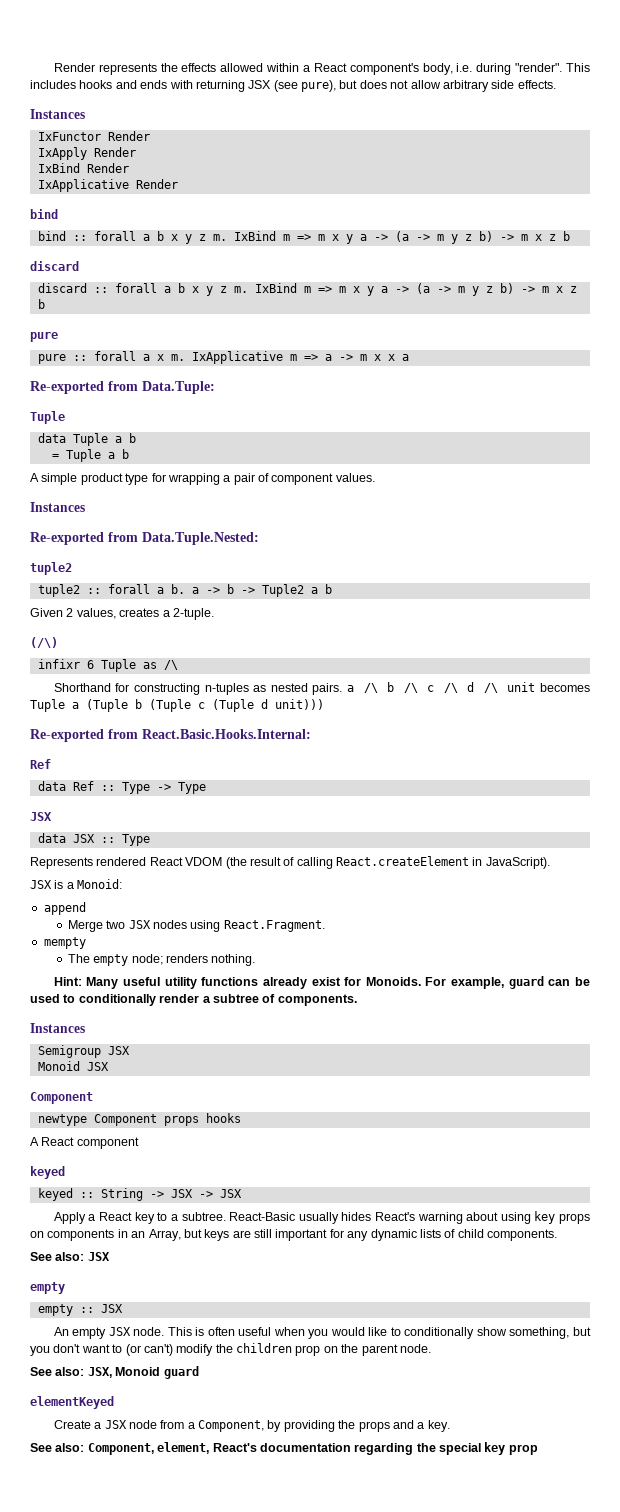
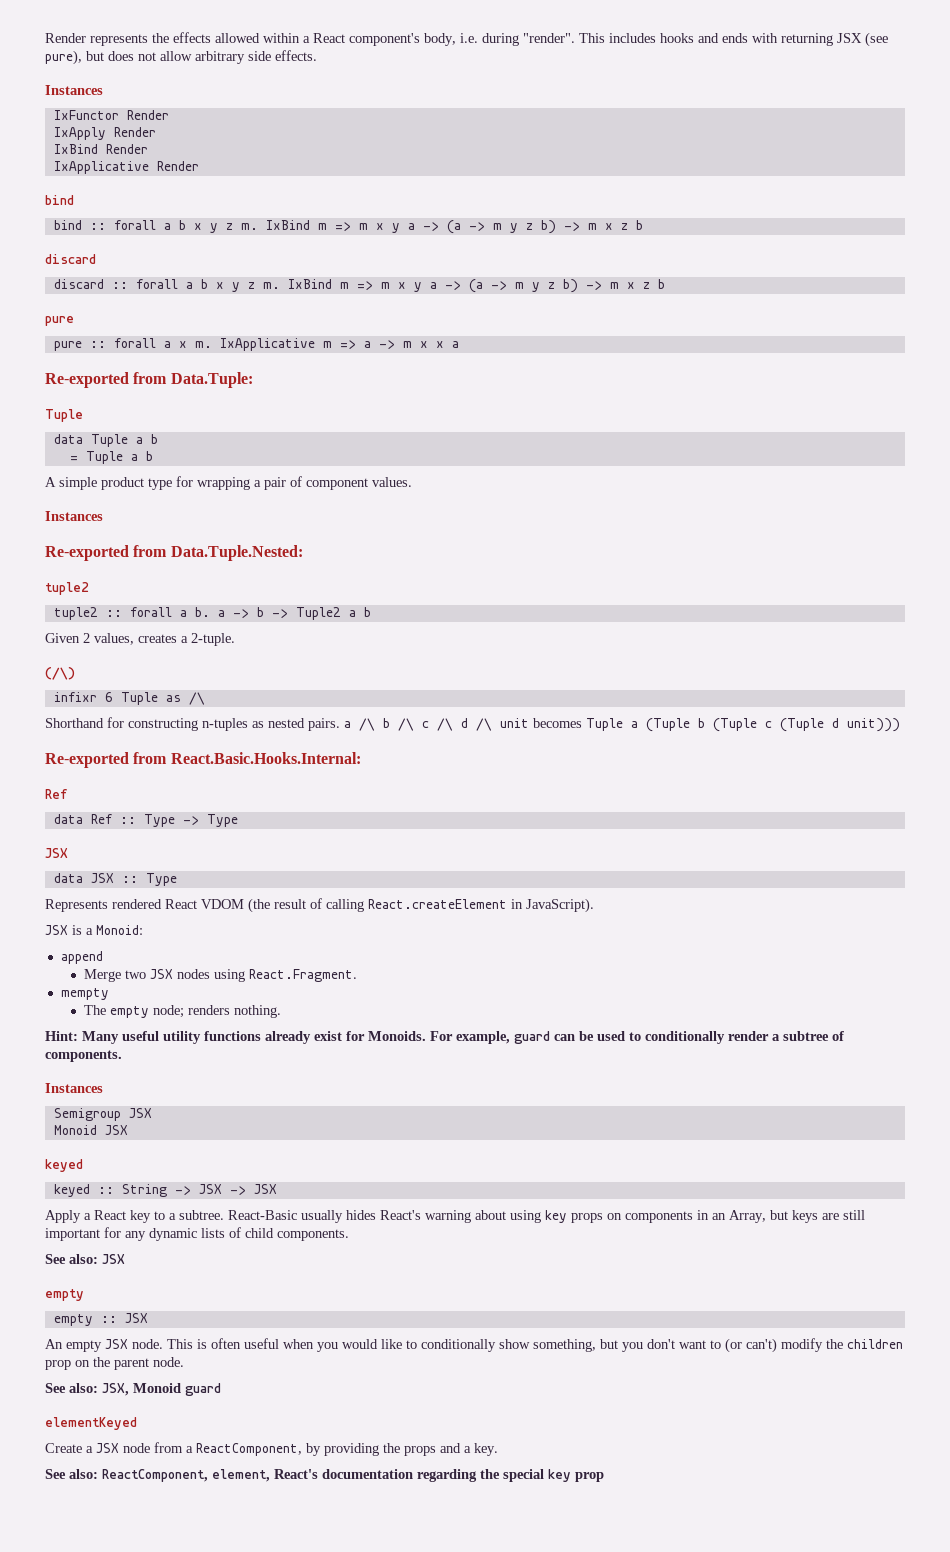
[30,1092,93,1104] [37,1113,241,1126] [30,1137,139,1149] // Component // newtype Component props hooks // A React component -> (128, 1130) none
[198,1420,265,1432] Component, -> [196,1443,302,1456] ReactComponent,
[87,1443,154,1455] Component, -> [102,1469,208,1482] ReactComponent,

